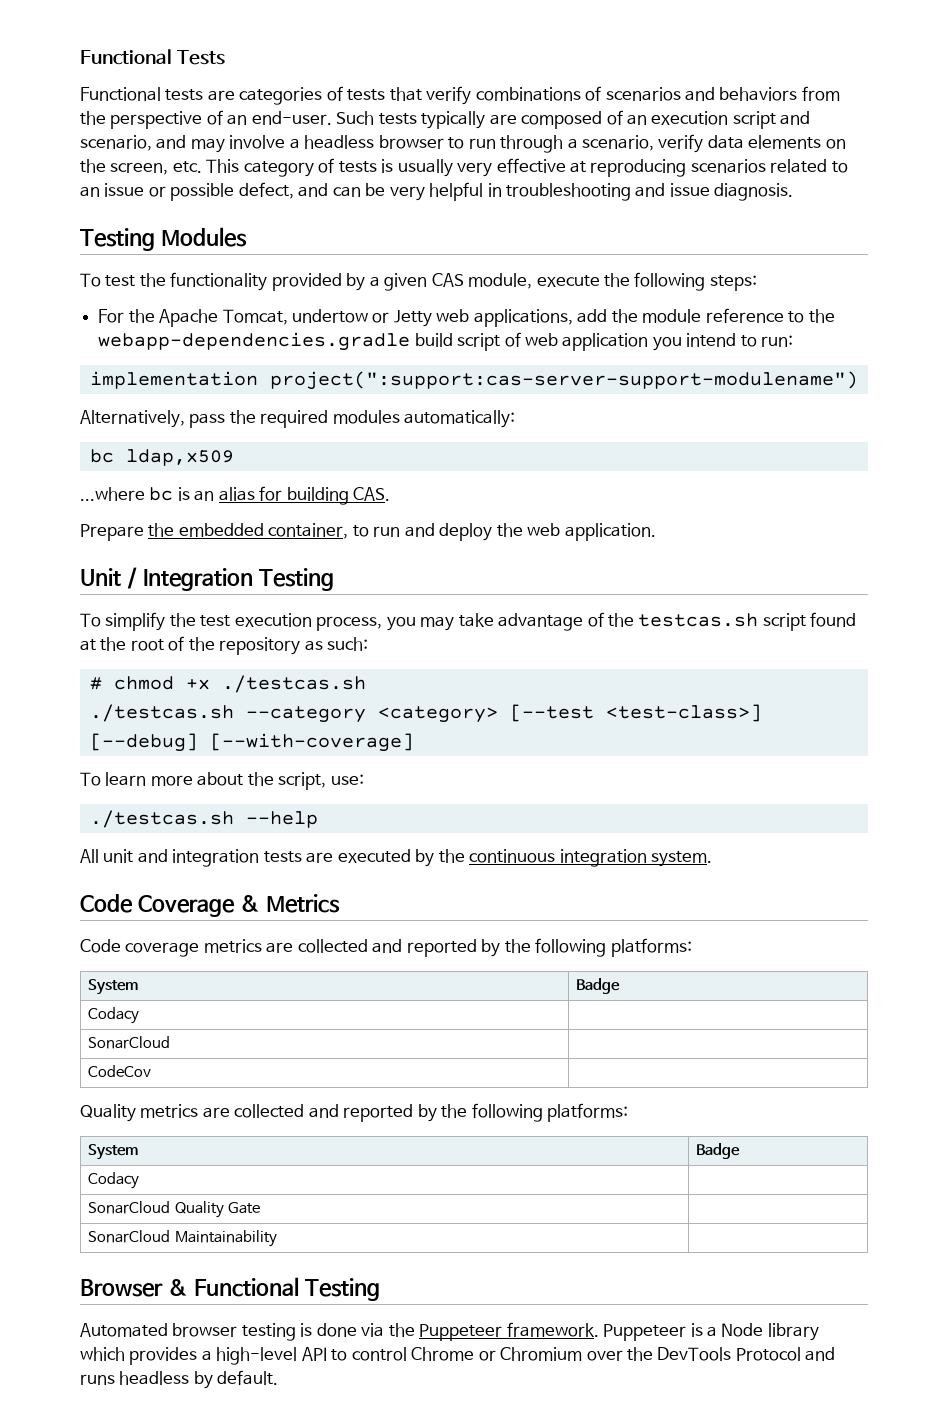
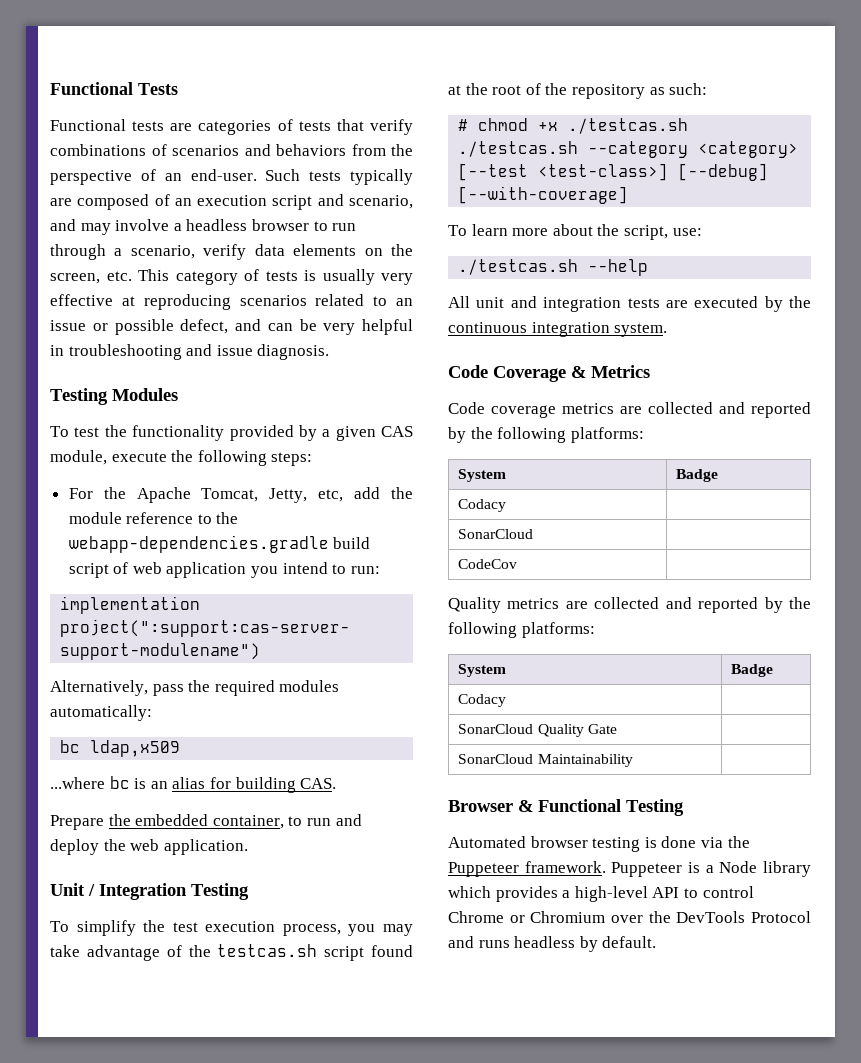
[291,309,573,327] undertow or Jetty web applications, -> [269,488,344,503] Jetty, etc,

